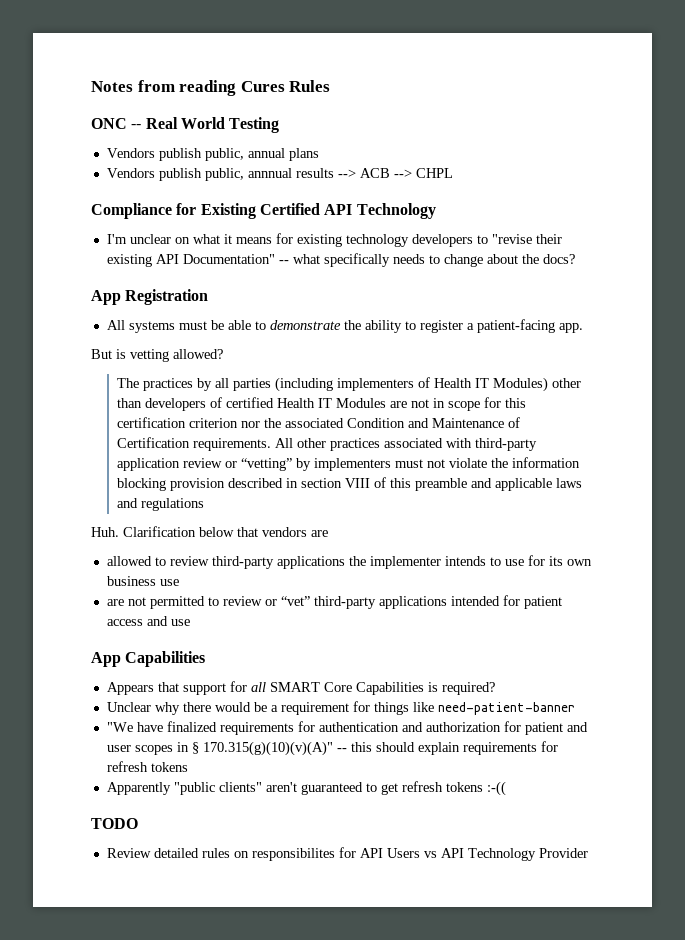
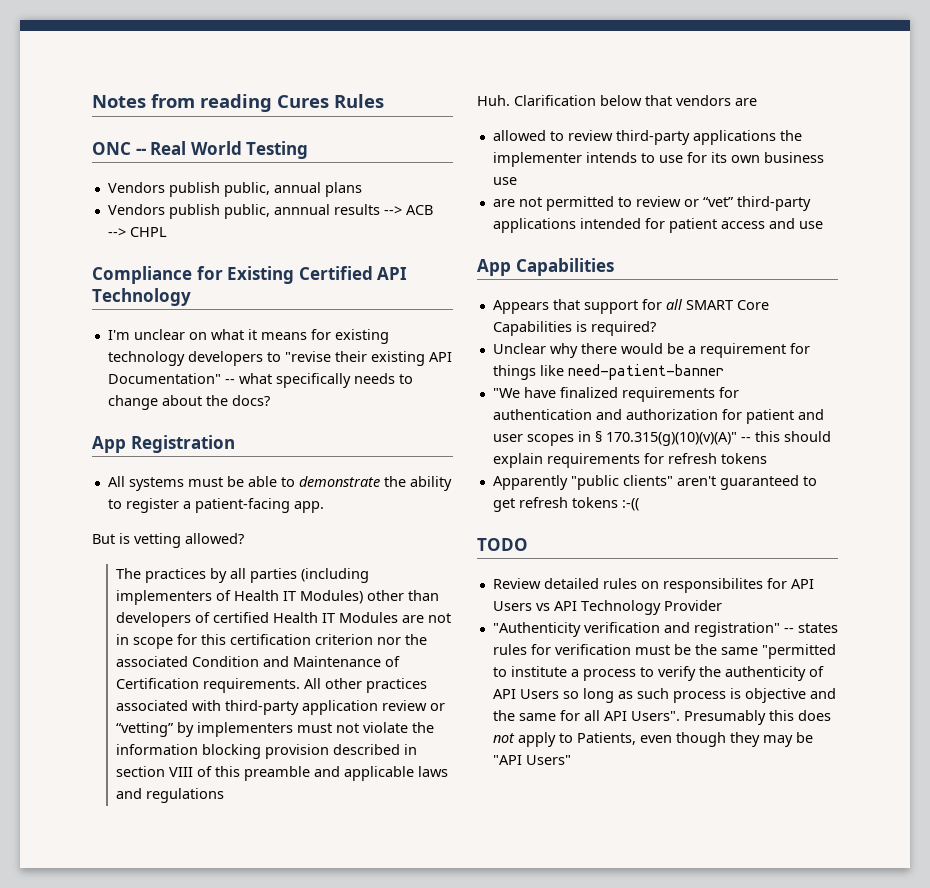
(588, 853) none -> [492,622,838,637] [492,644,836,659] [492,666,824,681] [492,688,836,703] [492,710,831,725] [492,732,813,747] [492,755,571,765] // "Authenticity verification and registration" -- states rules for verification must be the same "permitted to institute a process to verify the authenticity of API Users so long as such process is objective and the same for all API Users". Presumably this does not apply to Patients, even though they may be "API Users"

